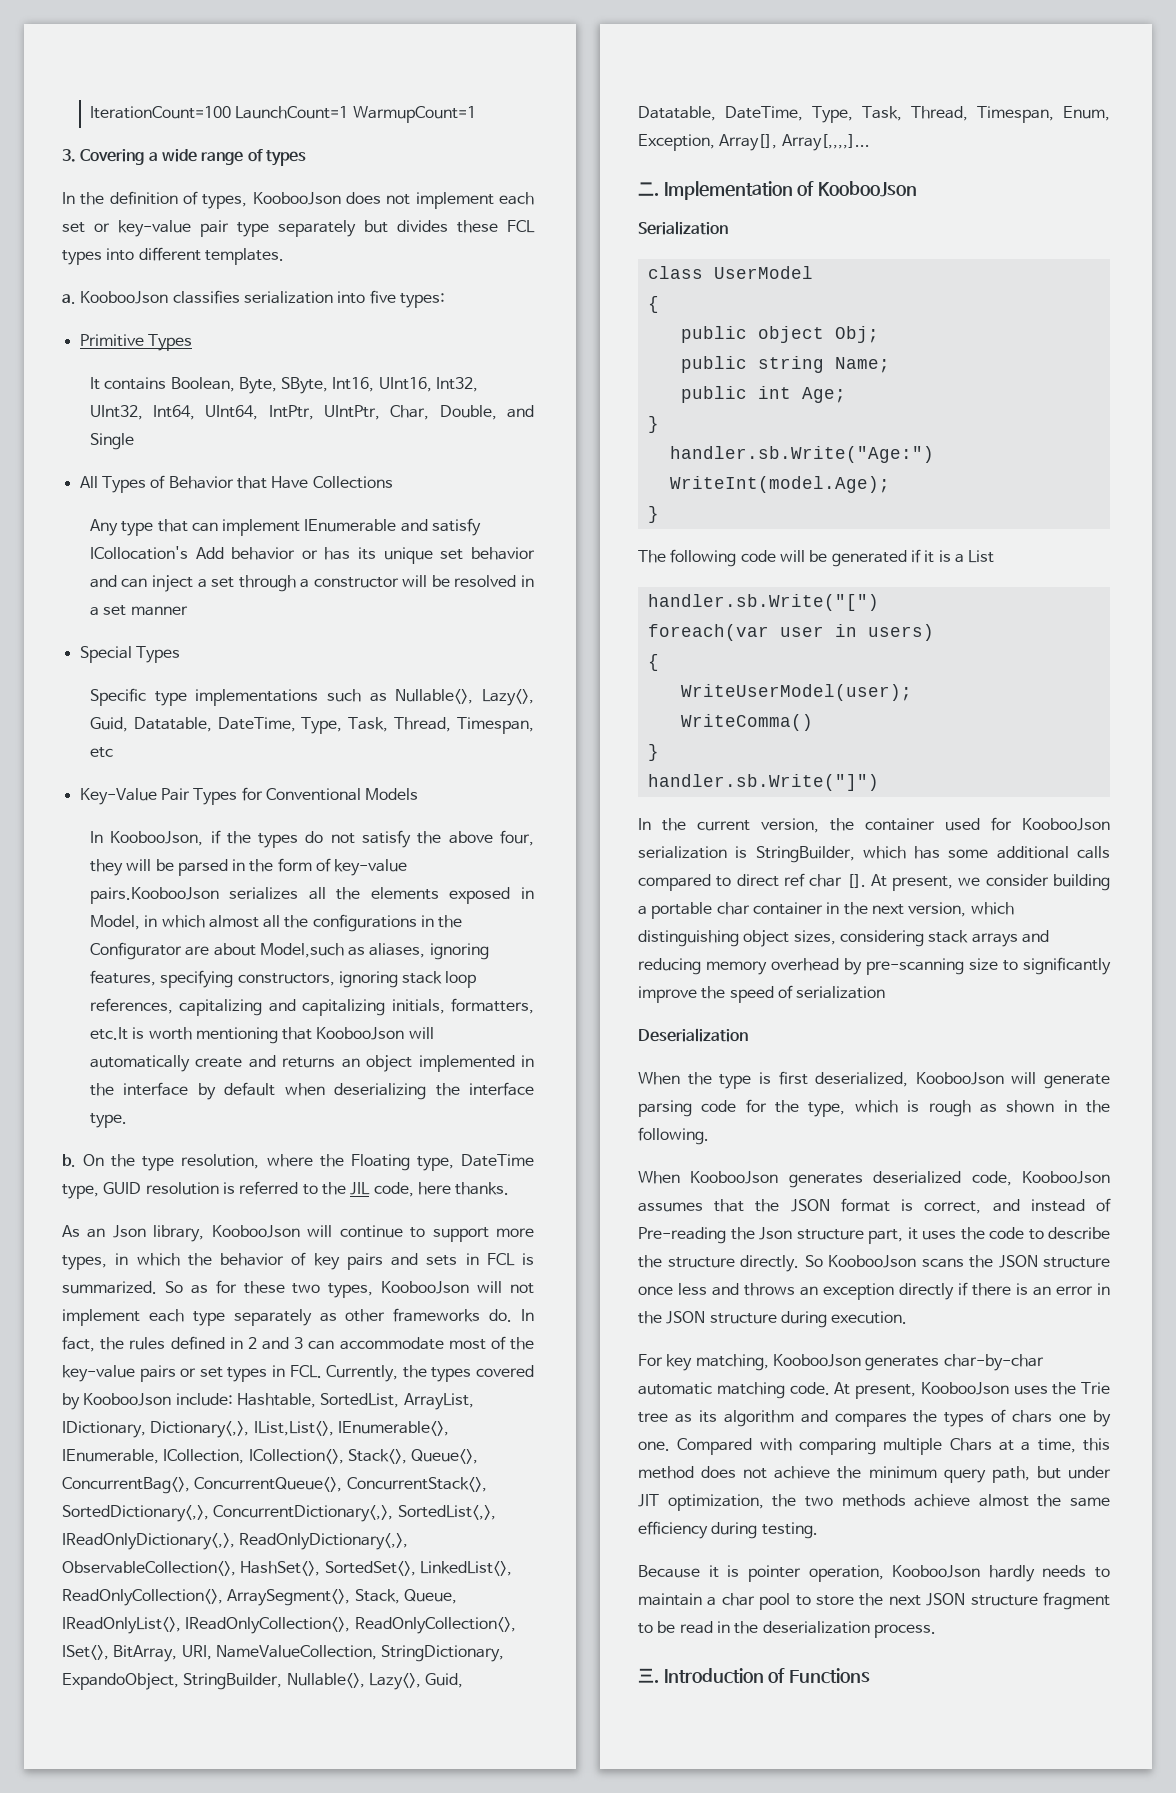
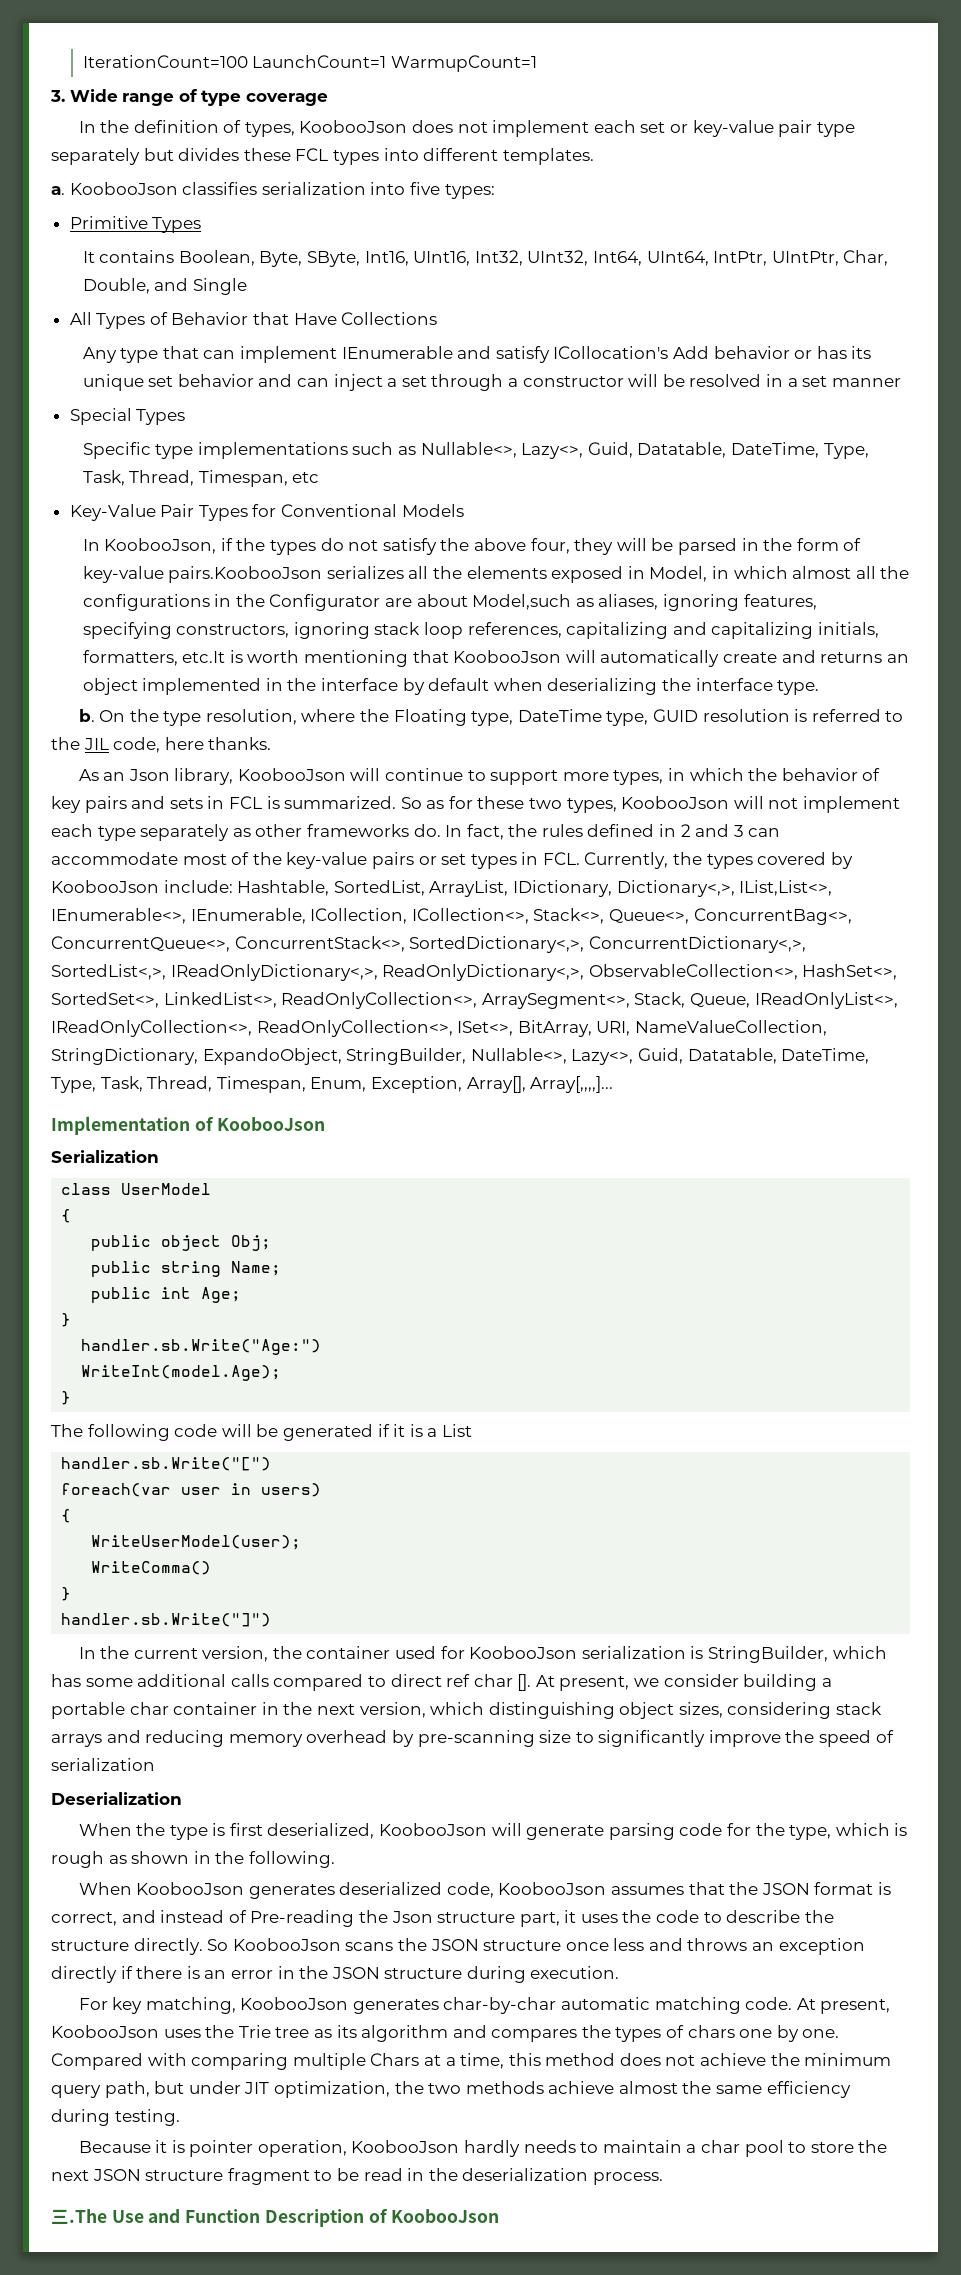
[80,149,306,166] Covering a wide range of types -> [69,89,328,106] Wide range of type coverage
[638,182,659,196] 二. -> (614, 1084) none
[654,1668,871,1684] . Introduction of Functions -> [69,2208,500,2227] .The Use and Function Description of KoobooJson

